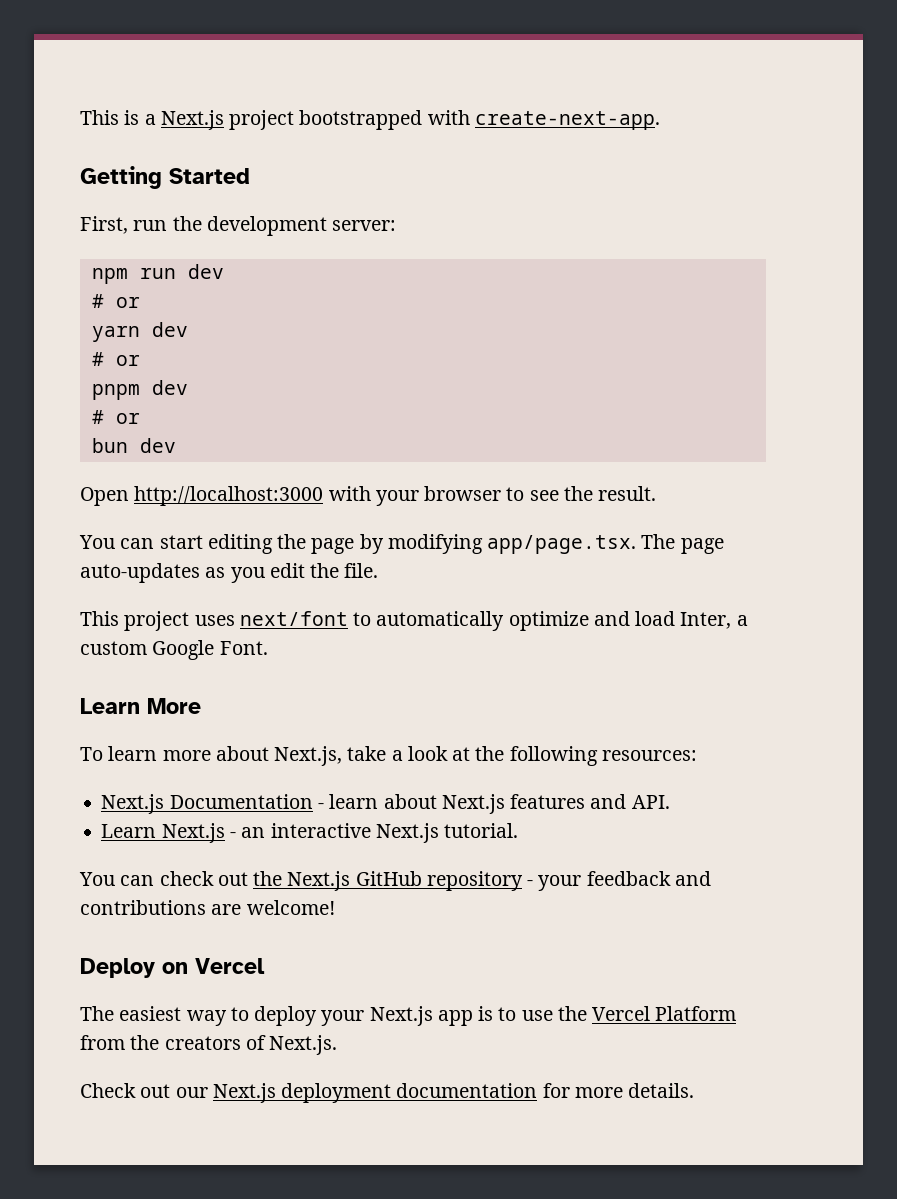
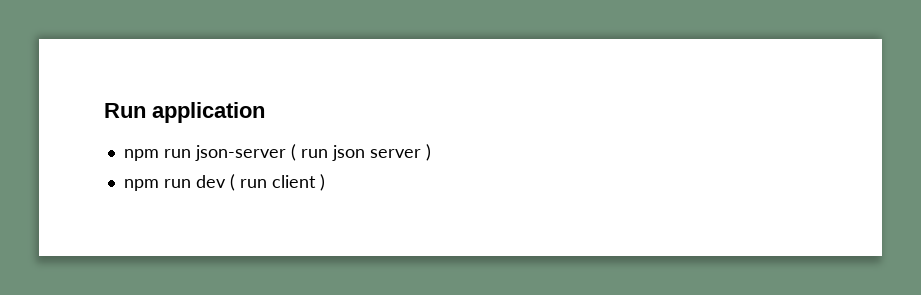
[80,110,660,130] [80,166,250,189] [80,216,397,236] [91,264,224,284] [91,294,140,308] [91,322,188,342] [91,352,140,366] [91,380,188,400] [91,410,140,424] [91,438,176,453] [80,486,657,506] [79,534,724,554] [80,563,379,583] [80,611,748,631] [80,640,268,660] [80,698,201,714] [80,746,697,766] [101,794,670,814] [101,823,519,843] [79,871,711,891] [80,900,335,915] [80,958,265,978] [80,1006,737,1026] [80,1035,338,1055] [80,1083,695,1103] This is a Next.js project bootstrapped with create-next-app. // Getting Started // First, run the development server: // npm run dev // # or // yarn dev // # or // pnpm dev // # or // bun dev // Open http://localhost:3000 with your browser to see the result. // You can start editing the page by modifying app/page.tsx. The page auto-updates as you edit the file. // This project uses next/font to automatically optimize and load Inter, a custom Google Font. // Learn More // To learn more about Next.js, take a look at the following resources: // Next.js Documentation - learn about Next.js features and API. // Learn Next.js - an interactive Next.js tutorial. // You can check out the Next.js GitHub repository - your feedback and contributions are welcome! // Deploy on Vercel // The easiest way to deploy your Next.js app is to use the Vercel Platform from the creators of Next.js. // Check out our Next.js deployment documentation for more details. -> [104,102,265,123] [123,144,431,161] [123,174,325,191] Run application // npm run json-server ( run json server ) // npm run dev ( run client )

